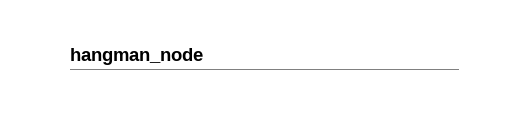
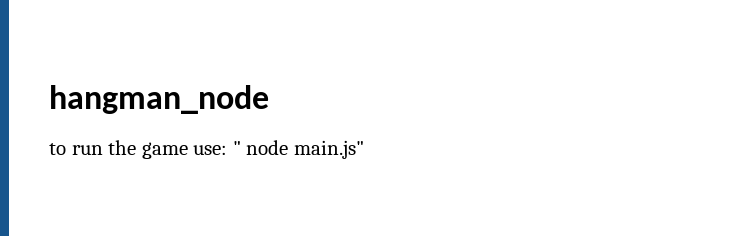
(203, 56) none -> [49,140,364,159] // to run the game use: " node main.js"

